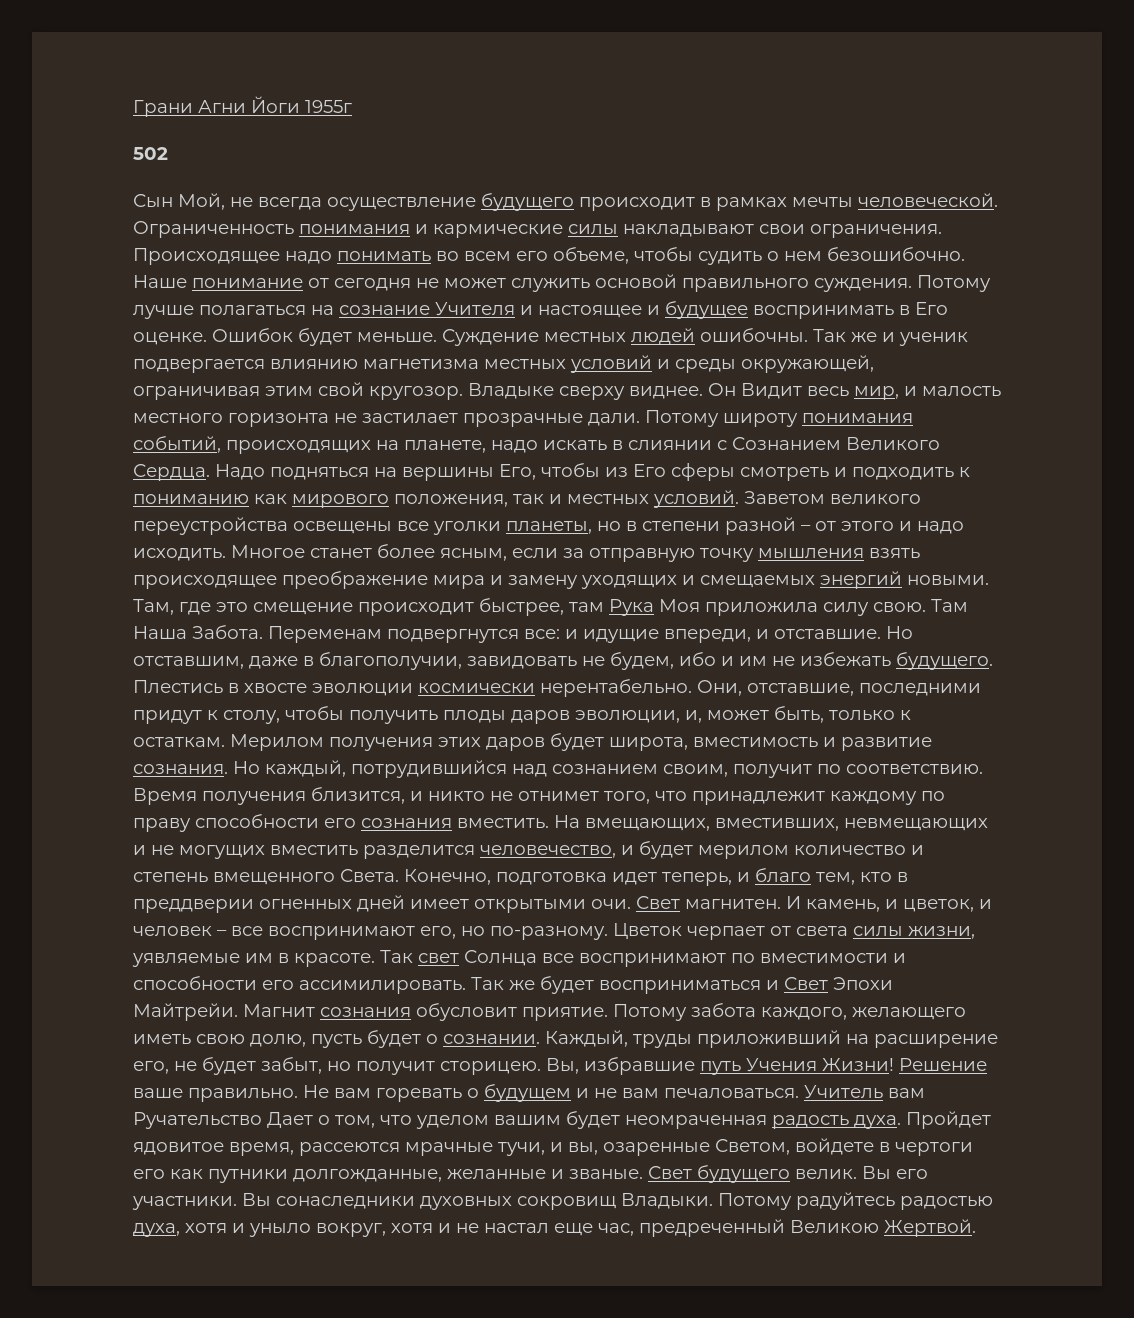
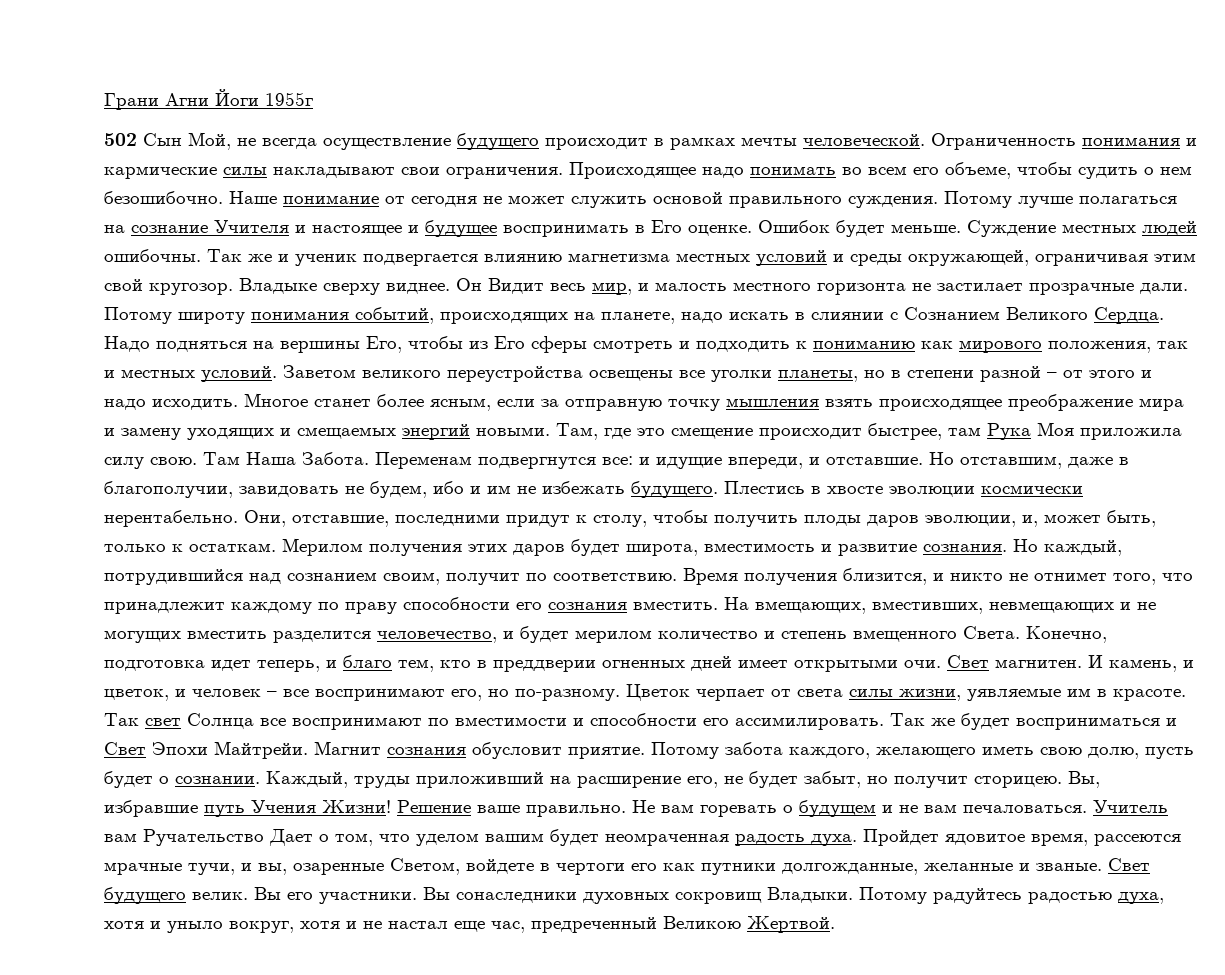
(168, 153) // -> (137, 139) none

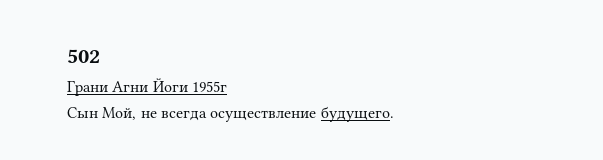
(104, 101) none -> [67,49,100,63] 502 //
[104,133,137,146] 502 -> (227, 86) none
[457,133,1197,150] [104,162,1192,179] [104,191,1177,208] [104,220,1197,237] [104,249,1196,266] [104,278,1188,295] [104,307,1164,324] [104,336,1188,353] [104,365,1152,382] [104,393,1184,411] [104,422,1182,440] [104,452,1129,469] [104,481,1083,498] [104,510,1156,527] [104,538,1122,556] [104,568,1193,585] [104,597,1156,614] [104,626,1107,643] [104,655,1194,672] [104,684,1186,701] [104,713,1177,730] [104,741,1194,759] [104,771,1100,788] [104,800,1168,817] [104,829,1181,846] [104,858,1150,875] [104,887,1164,904] [104,916,835,933] будущего происходит в рамках мечты человеческой. Ограниченность понимания и кармические силы накладывают свои ограничения. Происходящее надо понимать во всем его объеме, чтобы судить о нем безошибочно. Наше понимание от сегодня не может служить основой правильного суждения. Потому лучше полагаться на сознание Учителя и настоящее и будущее воспринимать в Его оценке. Ошибок будет меньше. Суждение местных людей ошибочны. Так же и ученик подвергается влиянию магнетизма местных условий и среды окружающей, ограничивая этим свой кругозор. Владыке сверху виднее. Он Видит весь мир, и малость местного горизонта не застилает прозрачные дали. Потому широту понимания событий, происходящих на планете, надо искать в слиянии с Сознанием Великого Сердца. Надо подняться на вершины Его, чтобы из Его сферы смотреть и подходить к пониманию как мирового положения, так и местных условий. Заветом великого переустройства освещены все уголки планеты, но в степени разной – от этого и надо исходить. Многое станет более ясным, если за отправную точку мышления взять происходящее преображение мира и замену уходящих и смещаемых энергий новыми. Там, где это смещение происходит быстрее, там Рука Моя приложила силу свою. Там Наша Забота. Переменам подвергнутся все: и идущие впереди, и отставшие. Но отставшим, даже в благополучии, завидовать не будем, ибо и им не избежать будущего. Плестись в хвосте эволюции космически нерентабельно. Они, отставшие, последними придут к столу, чтобы получить плоды даров эволюции, и, может быть, только к остаткам. Мерилом получения этих даров будет широта, вместимость и развитие сознания. Но каждый, потрудившийся над сознанием своим, получит по соответствию. Время получения близится, и никто не отнимет того, что принадлежит каждому по праву способности его сознания вместить. На вмещающих, вместивших, невмещающих и не могущих вместить разделится человечество, и будет мерилом количество и степень вмещенного Света. Конечно, подготовка идет теперь, и благо тем, кто в преддверии огненных дней имеет открытыми очи. Свет магнитен. И камень, и цветок, и человек – все воспринимают его, но по-разному. Цветок черпает от света силы жизни, уявляемые им в красоте. Так свет Солнца все воспринимают по вместимости и способности его ассимилировать. Так же будет восприниматься и Свет Эпохи Майтрейи. Магнит сознания обусловит приятие. Потому забота каждого, желающего иметь свою долю, пусть будет о сознании. Каждый, труды приложивший на расширение его, не будет забыт, но получит сторицею. Вы, избравшие путь Учения Жизни! Решение ваше правильно. Не вам горевать о будущем и не вам печаловаться. Учитель вам Ручательство Дает о том, что уделом вашим будет неомраченная радость духа. Пройдет ядовитое время, рассеются мрачные тучи, и вы, озаренные Светом, войдете в чертоги его как путники долгожданные, желанные и званые. Свет будущего велик. Вы его участники. Вы сонаследники духовных сокровищ Владыки. Потому радуйтесь радостью духа, хотя и уныло вокруг, хотя и не настал еще час, предреченный Великою Жертвой. -> [320,106,394,122] будущего.

